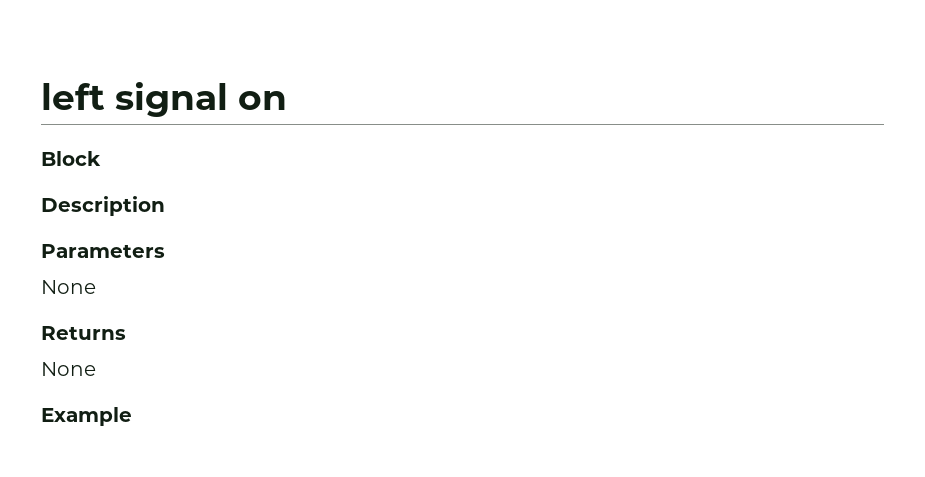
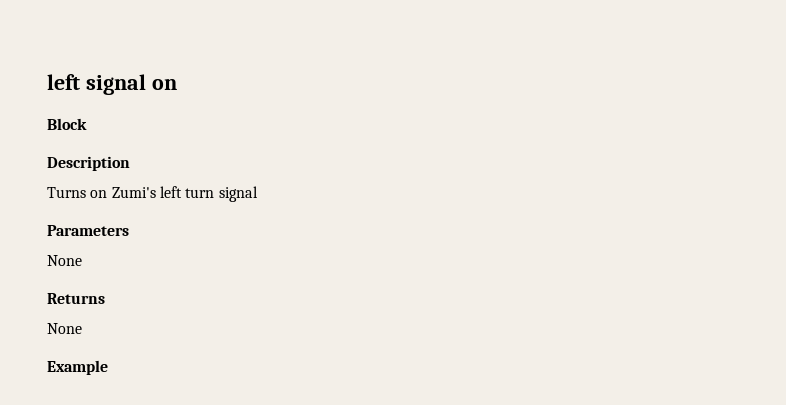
(165, 206) none -> [47,186,258,202] // Turns on Zumi's left turn signal

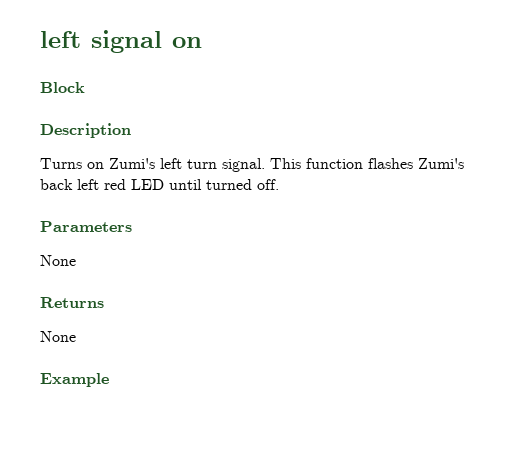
[218,186,258,202] signal -> [222,158,464,172] [40,179,279,190] signal. This function flashes Zumi's back left red LED until turned off.

